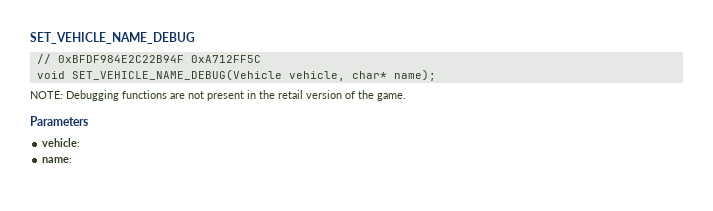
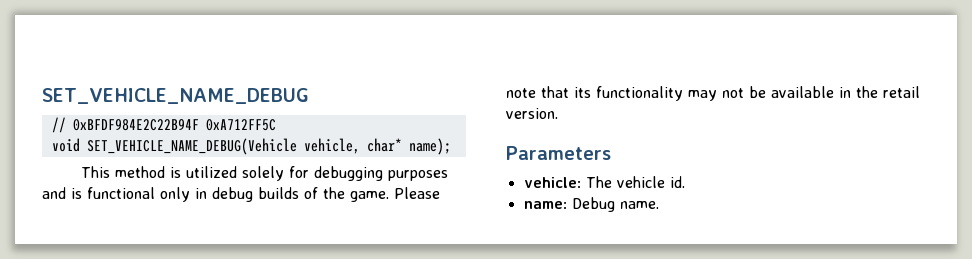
[30,90,406,101] NOTE: Debugging functions are not present in the retail version of the game. -> [81,166,449,181] [42,187,440,202] [506,86,920,101] [506,108,558,119] This method is utilized solely for debugging purposes and is functional only in debug builds of the game. Please note that its functionality may not be available in the retail version.
(81, 142) none -> [585,176,685,188] The vehicle id.
(73, 160) none -> [571,197,659,212] Debug name.

